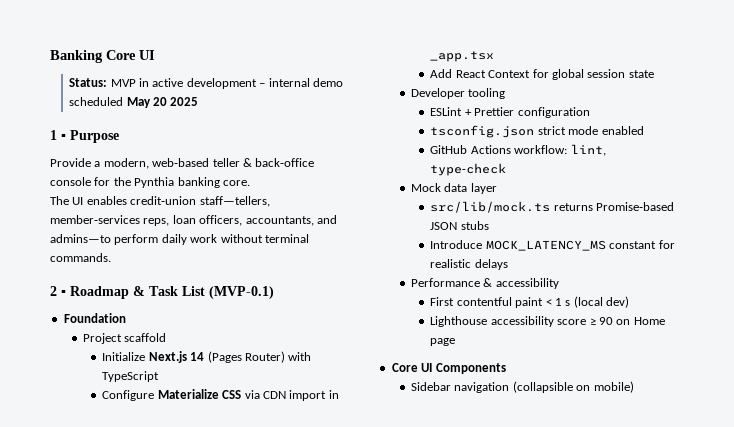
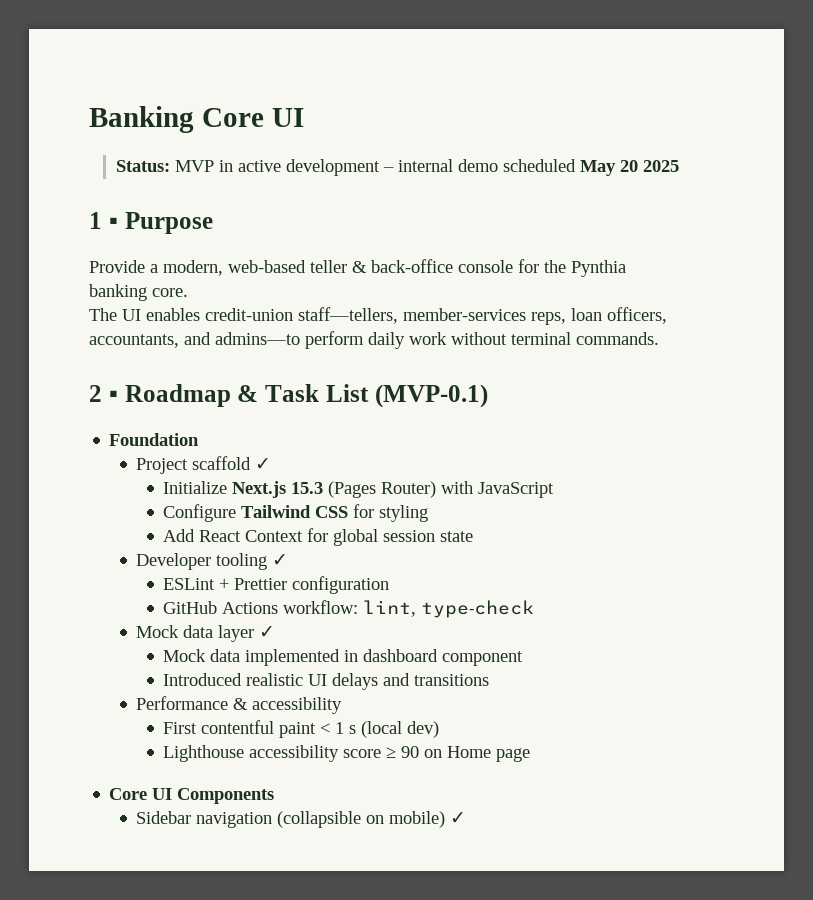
(167, 337) none -> [255,458,272,470] ✓
[190,352,205,361] 14 -> [291,482,324,494] 15.3
[102,371,160,382] TypeScript -> [478,482,555,498] JavaScript
[157,389,339,401] [430,51,495,62] Materialize CSS via CDN import in _app.tsx -> [241,504,429,522] Tailwind CSS for styling
(506, 93) none -> [272,554,289,566] ✓
[430,125,644,138] // tsconfig.json strict mode enabled -> (390, 585) none
[430,201,675,213] [430,221,489,230] [430,240,675,251] [430,259,472,268] // src/lib/mock.ts returns Promise‑based JSON stubs // Introduce MOCK_LATENCY_MS constant for realistic -> [259,626,276,638] [163,649,524,666] [163,673,328,686] ✓ // Mock data implemented in dashboard component // Introduced realistic UI
(508, 264) none -> [383,673,490,686] and transitions
(634, 387) none -> [450,812,467,824] ✓

